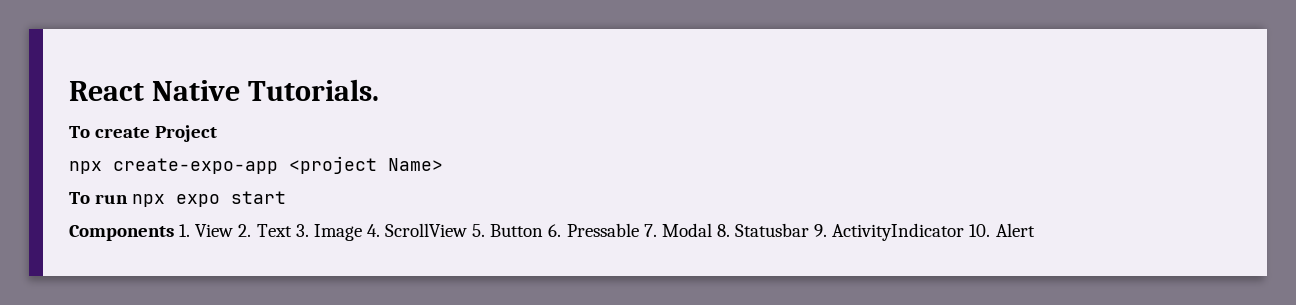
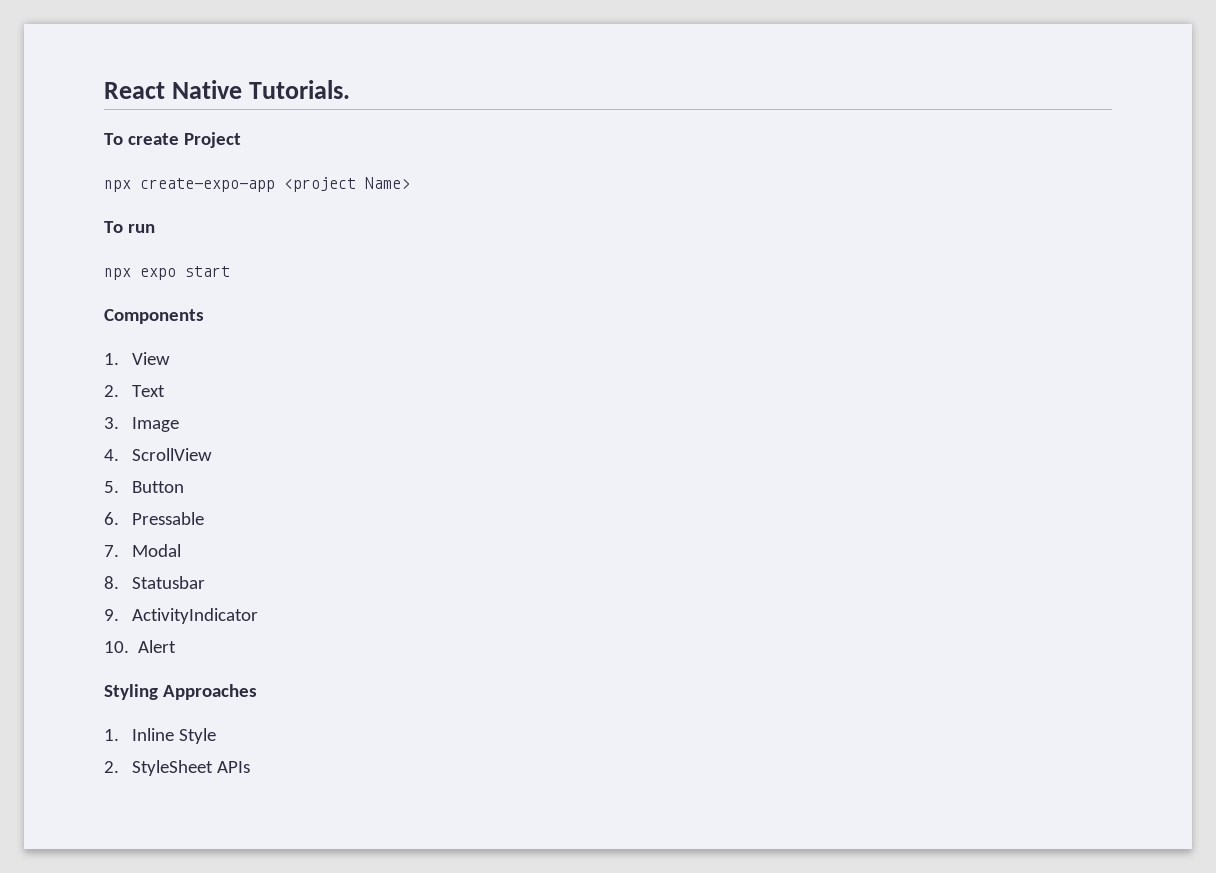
(129, 199) none -> (155, 228) //
(174, 233) none -> (204, 316) //
(234, 230) none -> (171, 358) //
(292, 230) none -> (166, 391) //
(362, 232) none -> (180, 424) //
(468, 230) none -> (213, 454) //
(544, 230) none -> (185, 487) //
(639, 230) none -> (205, 518) //
(712, 230) none -> (182, 550) //
(810, 230) none -> (206, 582) //
(965, 232) none -> (259, 616) //
(1035, 230) none -> [104,684,257,700] [104,728,217,744] [104,760,251,776] // Styling Approaches // 1. Inline Style // 2. StyleSheet APIs

